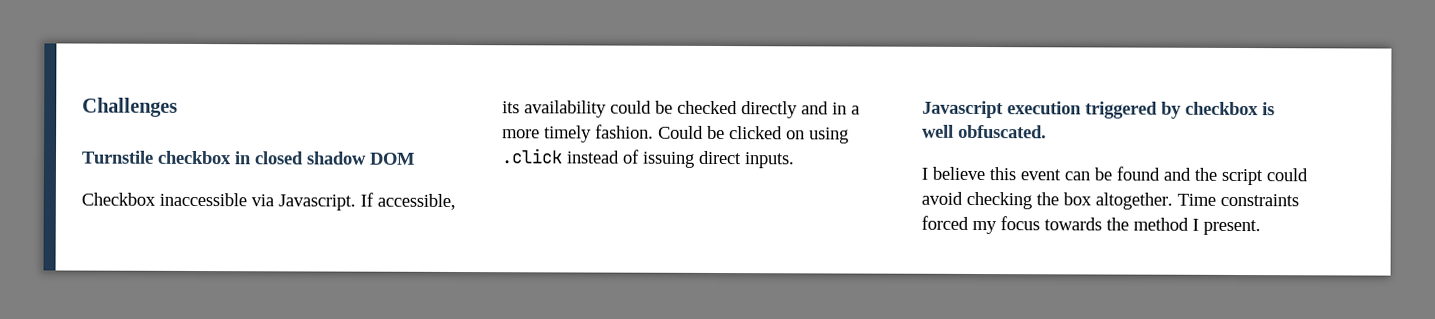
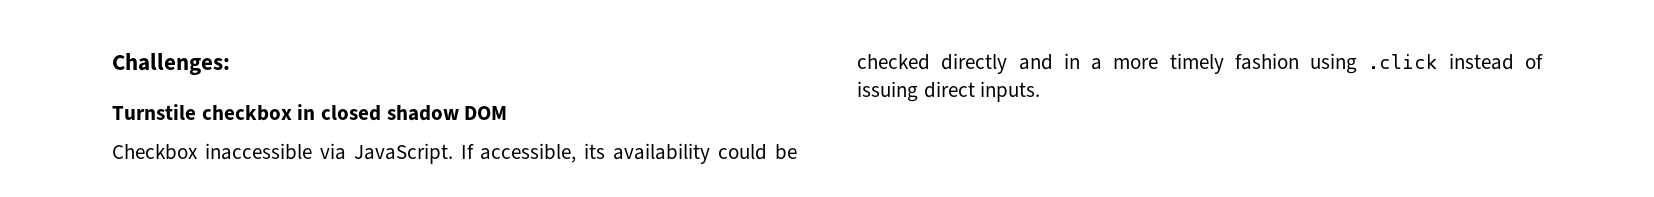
[82,97,178,117] Challenges -> [112,53,230,75] Challenges:
[278,194,356,211] Javascript. -> [353,143,453,164] JavaScript.
[595,124,805,140] fashion. Could be clicked on -> [1234,53,1299,70] fashion
[922,100,1275,119] [922,124,1047,139] [921,166,1308,186] [921,191,1299,210] [921,215,1261,236] // Javascript execution triggered by checkbox is well obfuscated. // I believe this event can be found and the script could avoid checking the box altogether. Time constraints forced my focus towards the method I present. -> (1041, 91) none

